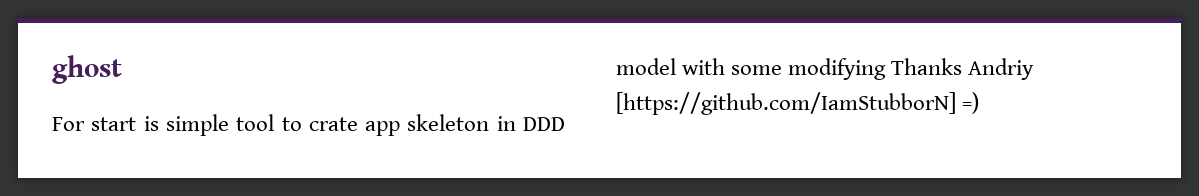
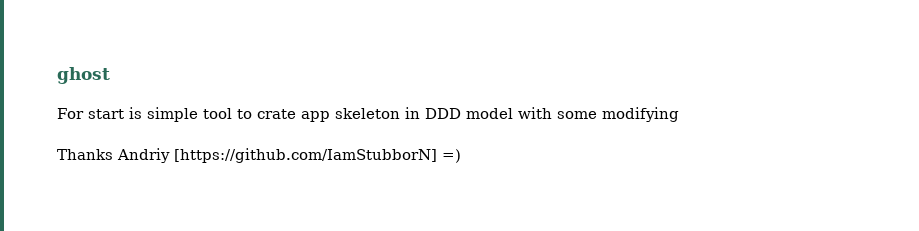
(887, 69) none -> (679, 114) //

